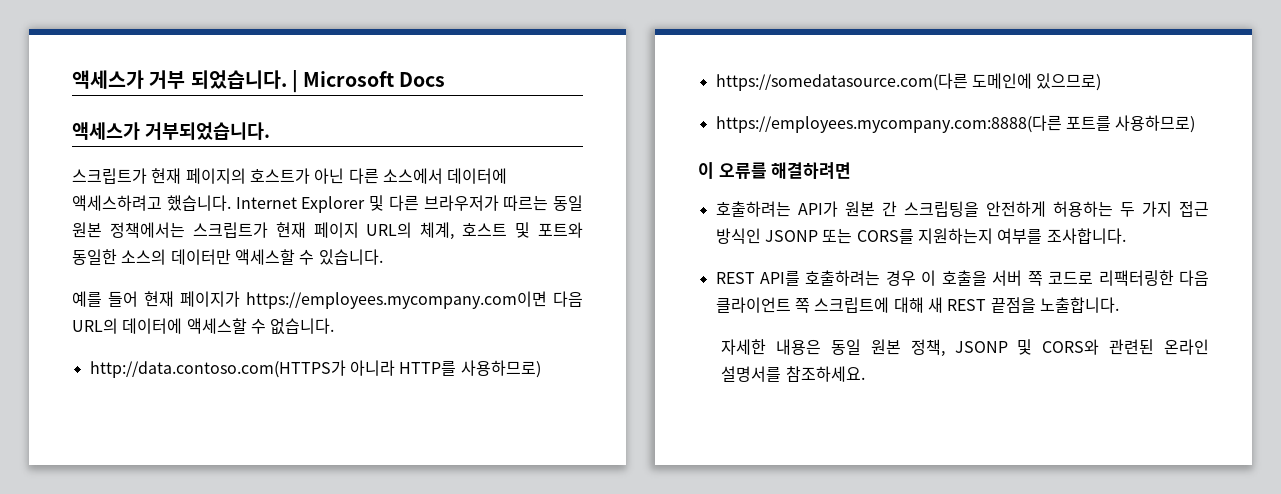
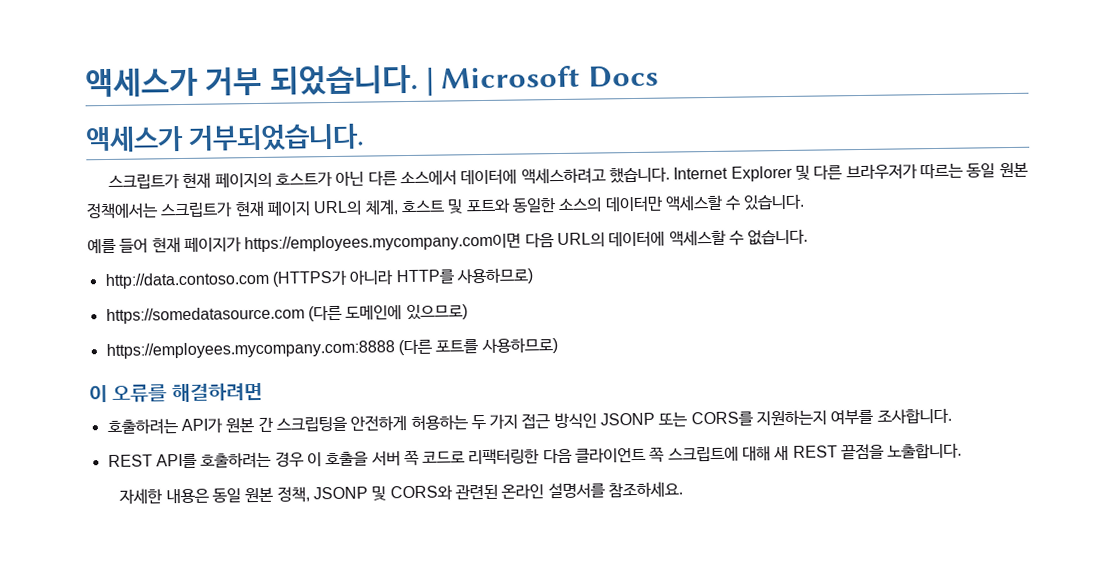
[89,360,346,378] http://data.contoso.com(HTTPS가 -> [104,270,347,290] http://data.contoso.com (HTTPS가
[715,73,968,91] https://somedatasource.com(다른 -> [105,305,343,325] https://somedatasource.com (다른
[715,115,1062,133] https://employees.mycompany.com:8888(다른 -> [105,339,433,360] https://employees.mycompany.com:8888 (다른

